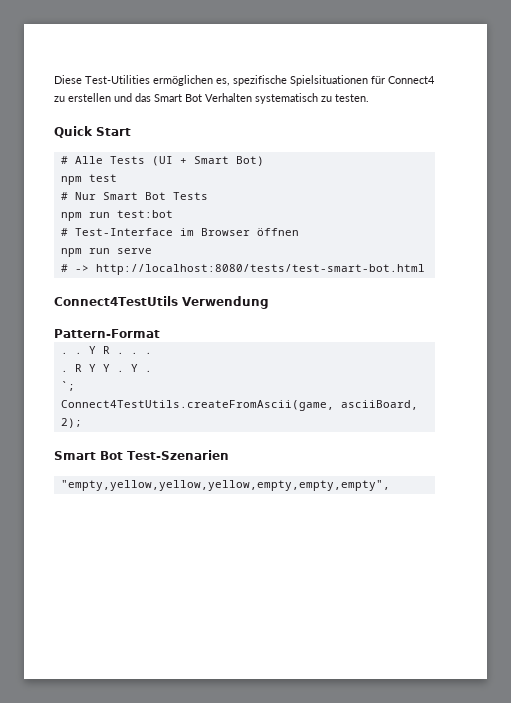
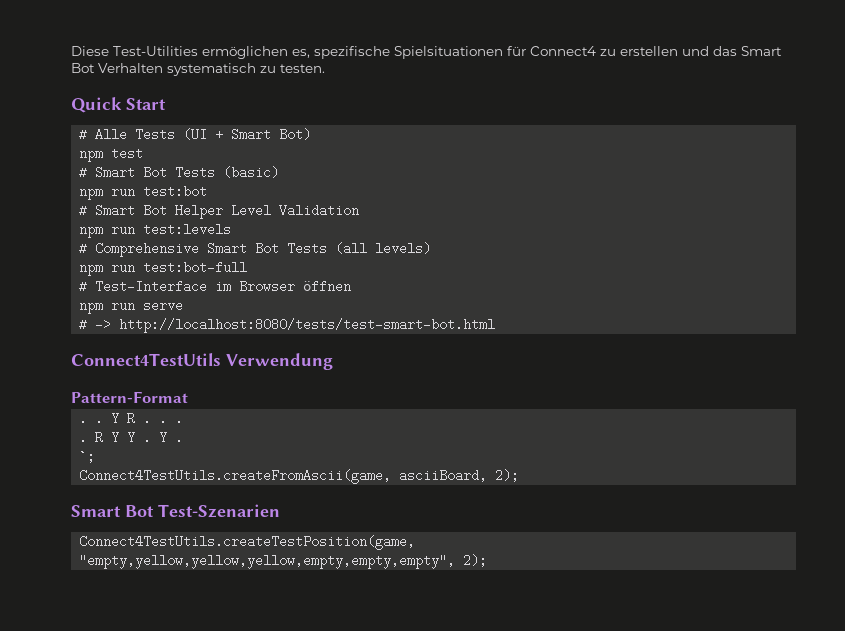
[74,192,208,200] Nur Smart Bot Tests -> [95,166,280,179] Smart Bot Tests (basic)
(173, 214) none -> [79,204,360,219] [79,223,232,238] [79,242,432,257] [79,261,248,276] // # Smart Bot Helper Level Validation // npm run test:levels // # Comprehensive Smart Bot Tests (all levels) // npm run test:bot-full
[60,480,390,491] "empty,yellow,yellow,yellow,empty,empty,empty", -> [79,535,416,550] [79,554,488,569] Connect4TestUtils.createTestPosition(game, "empty,yellow,yellow,yellow,empty,empty,empty", 2);

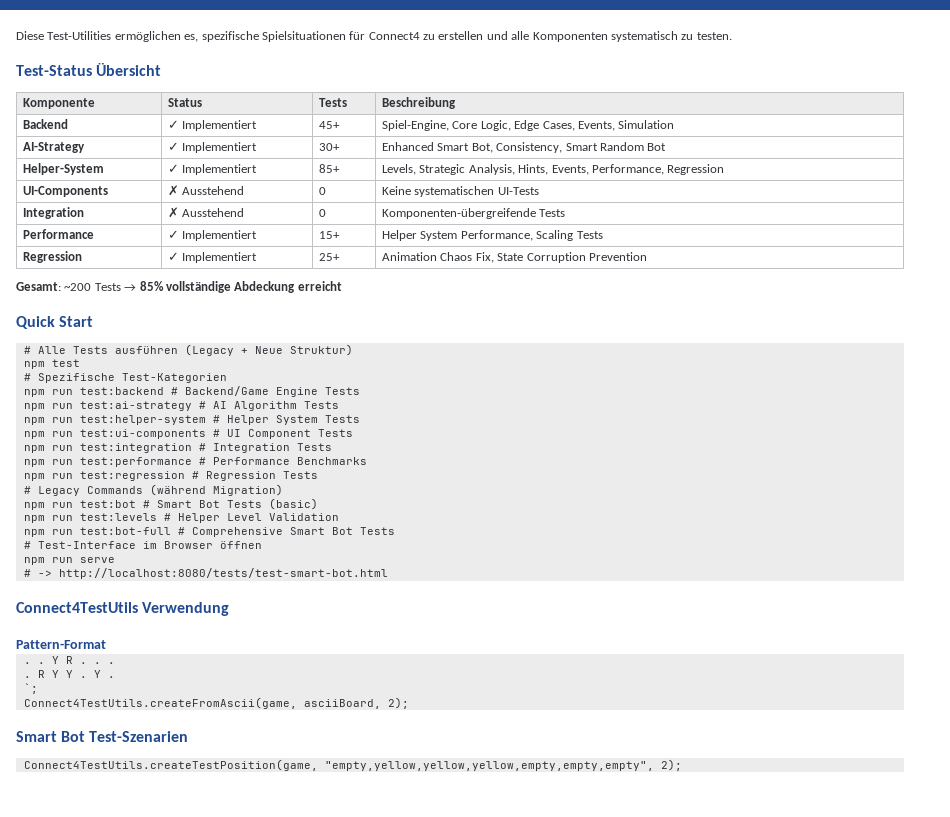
[713,46,782,56] [71,63,163,73] das Smart Bot Verhalten -> [511,31,608,42] alle Komponenten
(325, 68) none -> [16,63,162,76] [23,98,96,109] [168,98,203,107] [319,98,348,107] [382,97,457,109] [23,119,69,129] [168,120,258,131] [319,121,341,129] [382,120,675,131] [23,142,86,153] [168,142,258,153] [319,143,341,151] [382,142,667,153] [23,163,105,175] [168,164,258,175] [319,164,341,173] [382,164,725,175] [23,186,109,197] [168,185,245,196] [319,187,327,195] [382,186,539,197] [23,207,85,219] [168,207,245,218] [319,209,327,217] [382,208,566,219] [23,229,95,239] [168,230,258,241] [319,231,341,239] [382,230,603,241] [23,251,83,263] [168,252,258,263] [319,253,341,261] [382,252,647,263] [16,281,342,293] // Test-Status Übersicht // Komponente | Status | Tests | Beschreibung // Backend | ✓ Implementiert | 45+ | Spiel-Engine, Core Logic, Edge Cases, Events, Simulation // AI-Strategy | ✓ Implementiert | 30+ | Enhanced Smart Bot, Consistency, Smart Random Bot // Helper-System | ✓ Implementiert | 85+ | Levels, Strategic Analysis, Hints, Events, Performance, Regression // UI-Components | ✗ Ausstehend | 0 | Keine systematischen UI-Tests // Integration | ✗ Ausstehend | 0 | Komponenten-übergreifende Tests // Performance | ✓ Implementiert | 15+ | Helper System Performance, Scaling Tests // Regression | ✓ Implementiert | 25+ | Animation Chaos Fix, State Corruption Prevention // Gesamt: ~200 Tests → 85% vollständige Abdeckung erreicht
[183,128,312,141] [79,147,144,162] (UI + Smart Bot) // npm test // -> [114,344,353,356] [23,359,80,369] [23,373,227,383] [23,386,360,397] [23,401,339,411] [23,415,360,425] [23,429,353,439] [23,443,332,453] [23,457,367,467] [23,471,318,481] [23,484,283,496] [23,500,136,510] ausführen (Legacy + Neue Struktur) // npm test // # Spezifische Test-Kategorien // npm run test:backend # Backend/Game Engine Tests // npm run test:ai-strategy # AI Algorithm Tests // npm run test:helper-system # Helper System Tests // npm run test:ui-components # UI Component Tests // npm run test:integration # Integration Tests // npm run test:performance # Performance Benchmarks // npm run test:regression # Regression Tests // # Legacy Commands (während Migration) // npm run test:bot
[143,185,208,198] [79,204,168,217] test:bot // # Smart Bot -> [79,513,171,521] test:levels #
[143,223,232,236] test:levels // -> [79,527,171,535] test:bot-full
[335,242,432,255] [79,261,248,276] (all levels) // npm run test:bot-full -> (395, 531) none

